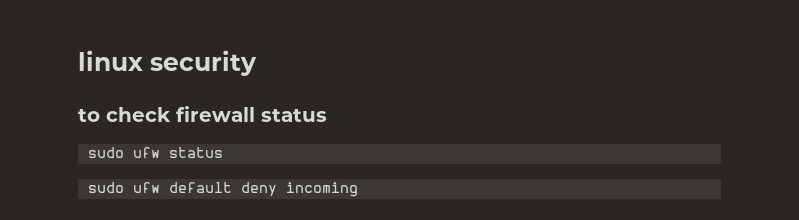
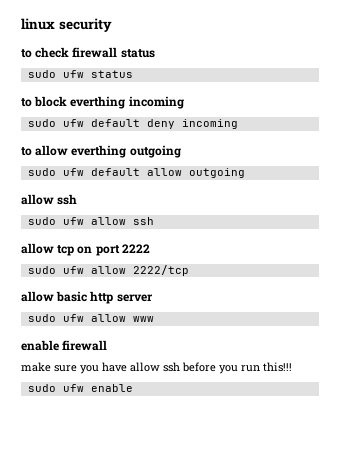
(224, 152) none -> [21,96,184,109] // to block everthing incoming
(359, 189) none -> [21,145,181,158] [27,168,245,178] [21,194,78,205] [27,217,154,225] [21,243,150,256] [27,265,189,276] [21,291,153,304] [27,314,154,322] [21,340,108,351] [21,362,292,374] [27,384,133,392] // to allow everthing outgoing // sudo ufw default allow outgoing // allow ssh // sudo ufw allow ssh // allow tcp on port 2222 // sudo ufw allow 2222/tcp // allow basic http server // sudo ufw allow www // enable firewall // make sure you have allow ssh before you run this!!! // sudo ufw enable

